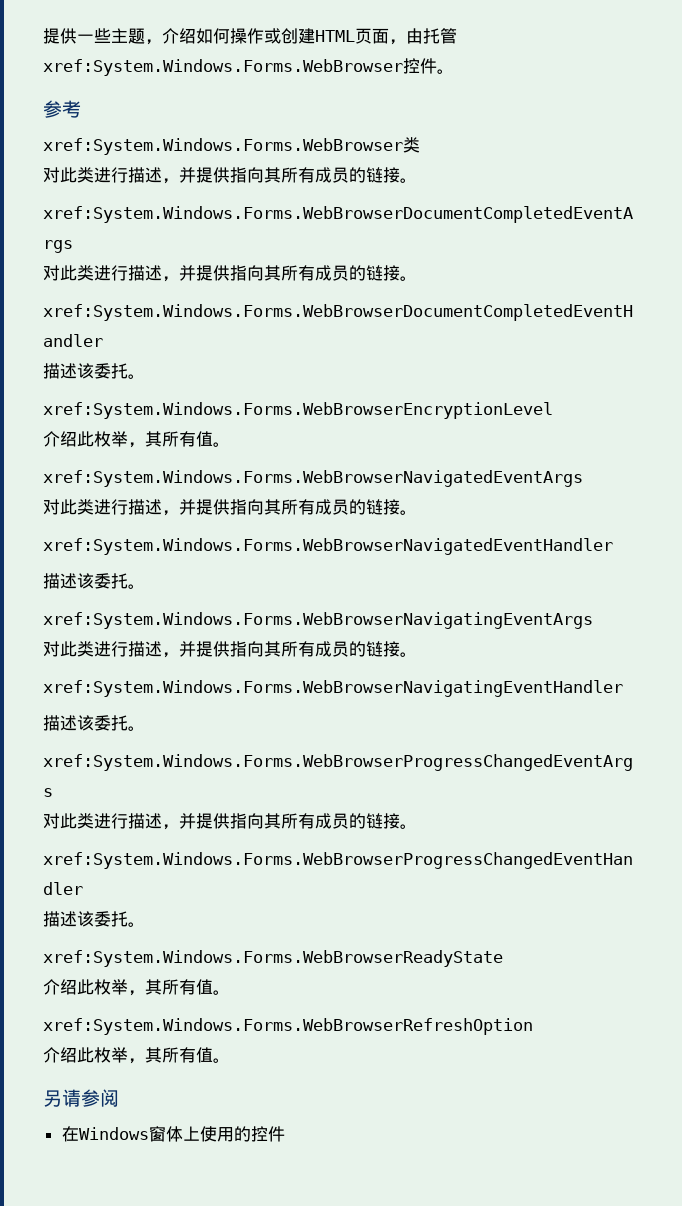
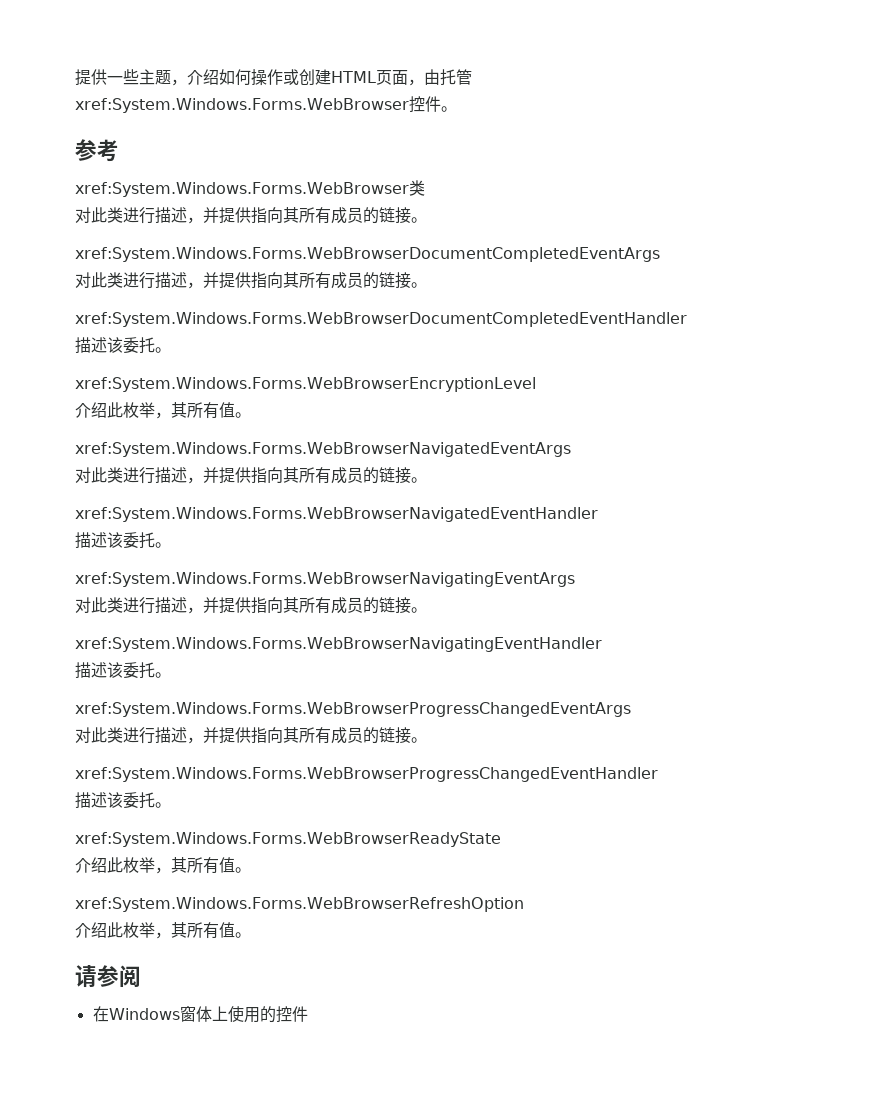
[43,1090,62,1107] 另 -> (251, 935) none

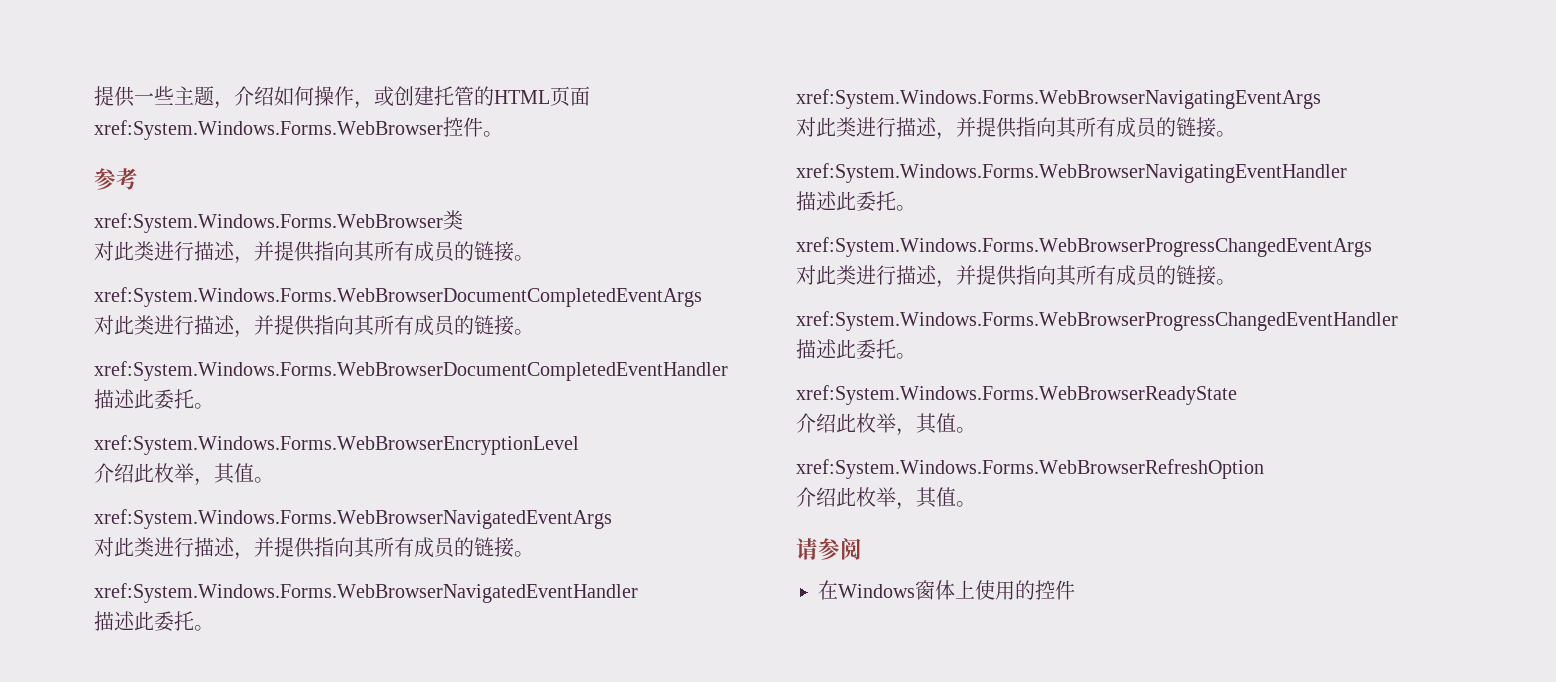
[283,69,472,86] 或创建HTML页面，由托管 -> [354,86,590,109] ，或创建托管的HTML页面
[107,337,123,353] 该 -> [134,389,154,409] 此
[187,402,219,419] 所有 -> (235, 473) none
[107,532,123,548] 该 -> [134,611,154,631] 此
[107,662,123,678] 该 -> [836,191,856,211] 此
[107,792,123,808] 该 -> [836,339,856,359] 此
[187,857,219,874] 所有 -> (937, 423) none
[187,922,219,939] 所有 -> (937, 497) none

